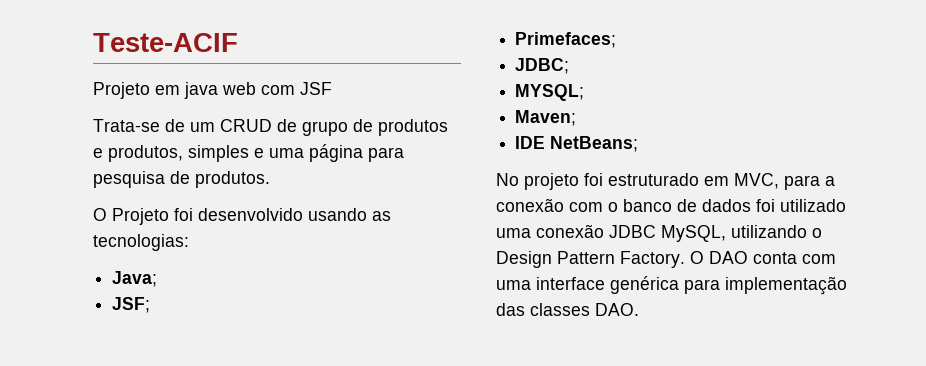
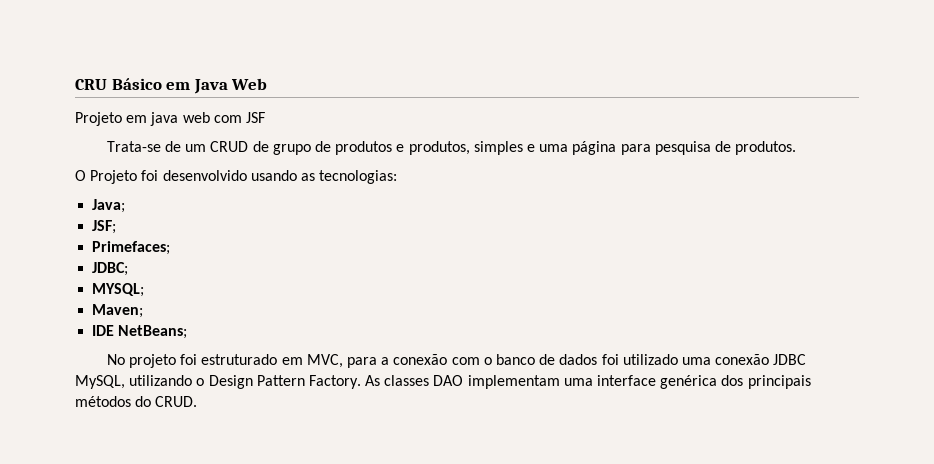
[93,33,238,52] Teste-ACIF -> [75,78,268,94] CRU Básico em Java Web
[690,251,836,264] [496,276,847,295] [496,303,639,316] O DAO conta com uma interface genérica para implementação das classes DAO. -> [365,375,811,389] [75,396,198,407] As classes DAO implementam uma interface genérica dos principais métodos do CRUD.

